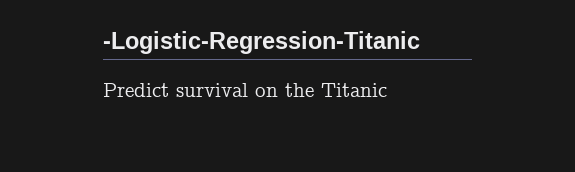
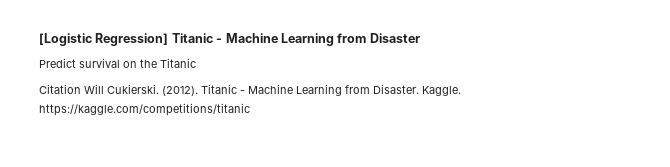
[103,31,420,54] -Logistic-Regression-Titanic -> [39,33,420,46] [Logistic Regression] Titanic - Machine Learning from Disaster
(387, 90) none -> [39,84,461,96] [39,103,250,116] // Citation Will Cukierski. (2012). Titanic - Machine Learning from Disaster. Kaggle. https://kaggle.com/competitions/titanic

